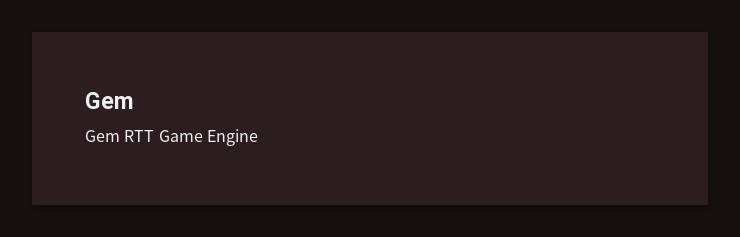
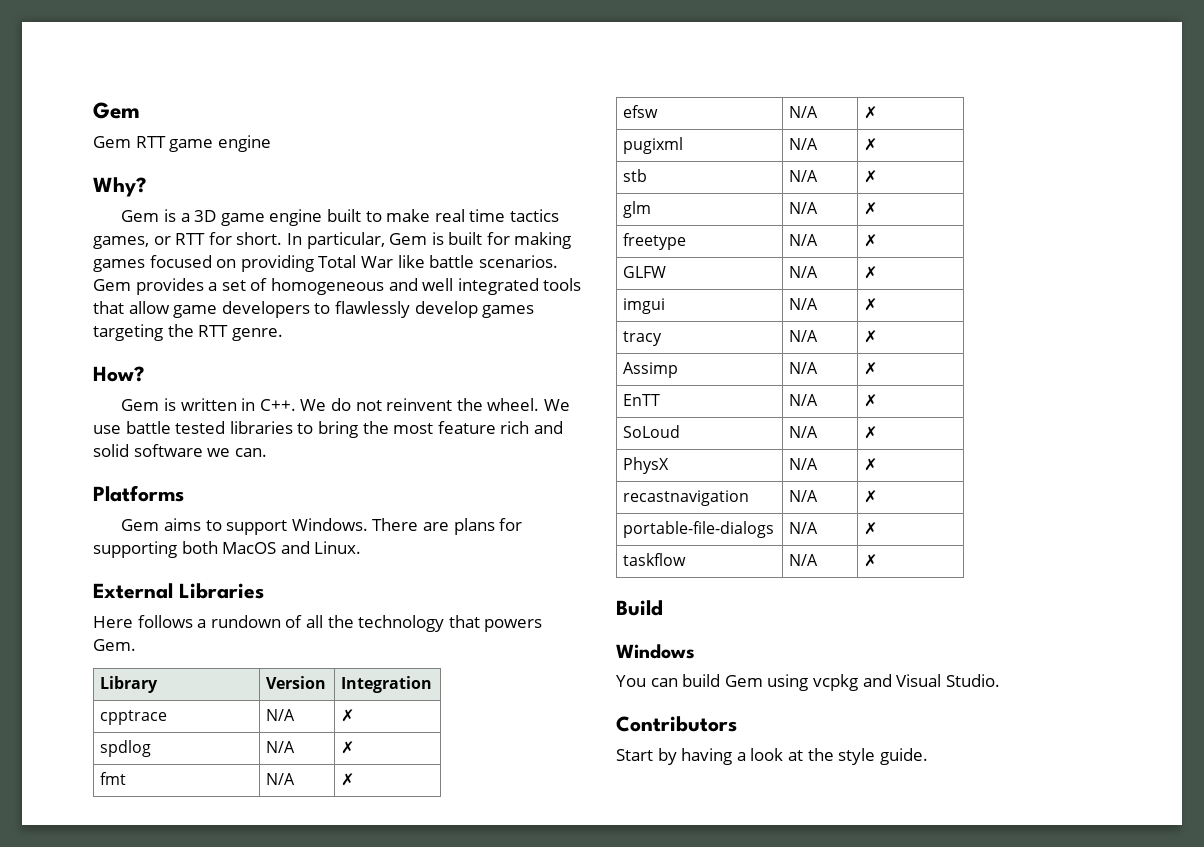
[158,129,258,146] Game Engine -> [169,135,271,152] [93,177,146,197] [121,209,559,226] [93,232,572,249] [93,255,558,272] [93,278,582,295] [93,301,535,318] [93,324,283,341] [93,366,144,382] [121,398,570,411] [93,421,563,438] [93,444,267,457] [93,485,184,502] [121,518,523,535] [93,541,362,558] [93,583,264,599] [93,615,543,632] [93,639,136,651] [100,676,159,693] [266,676,327,689] [341,676,433,693] [100,710,168,725] [266,709,296,721] [341,709,355,722] [100,740,152,757] [266,741,296,753] [341,741,355,754] [100,772,127,785] [266,773,296,785] [341,773,355,786] [623,105,659,118] [789,106,819,118] [864,106,878,119] [623,137,684,154] [789,138,819,150] [864,138,878,151] [623,169,648,182] [789,170,819,182] [864,170,878,183] [623,201,652,218] [789,202,819,214] [864,202,878,215] [623,233,687,250] [789,234,819,246] [864,234,878,247] [623,266,667,278] [789,266,819,278] [864,266,878,279] [623,298,666,314] [789,298,819,310] [864,298,878,311] [623,331,663,346] [789,330,819,342] [864,330,878,343] [623,362,679,378] [789,362,819,374] [864,362,878,375] [623,394,661,406] [789,394,819,406] [864,394,878,407] [623,425,681,438] [789,426,819,438] [864,426,878,439] [623,457,670,474] [789,458,819,470] [864,458,878,471] [623,490,750,506] [789,490,819,502] [864,490,878,503] [623,521,775,538] [789,522,819,534] [864,522,878,535] [623,553,687,566] [789,554,819,566] [864,554,878,567] [616,600,663,616] [616,644,695,659] [616,674,1000,691] [616,716,737,732] [616,748,928,765] game engine // Why? // Gem is a 3D game engine built to make real time tactics games, or RTT for short. In particular, Gem is built for making games focused on providing Total War like battle scenarios. Gem provides a set of homogeneous and well integrated tools that allow game developers to flawlessly develop games targeting the RTT genre. // How? // Gem is written in C++. We do not reinvent the wheel. We use battle tested libraries to bring the most feature rich and solid software we can. // Platforms // Gem aims to support Windows. There are plans for supporting both MacOS and Linux. // External Libraries // Here follows a rundown of all the technology that powers Gem. // Library | Version | Integration // cpptrace | N/A | ✗ // spdlog | N/A | ✗ // fmt | N/A | ✗ // efsw | N/A | ✗ // pugixml | N/A | ✗ // stb | N/A | ✗ // glm | N/A | ✗ // freetype | N/A | ✗ // GLFW | N/A | ✗ // imgui | N/A | ✗ // tracy | N/A | ✗ // Assimp | N/A | ✗ // EnTT | N/A | ✗ // SoLoud | N/A | ✗ // PhysX | N/A | ✗ // recastnavigation | N/A | ✗ // portable-file-dialogs | N/A | ✗ // taskflow | N/A | ✗ // Build // Windows // You can build Gem using vcpkg and Visual Studio. // Contributors // Start by having a look at the style guide.

